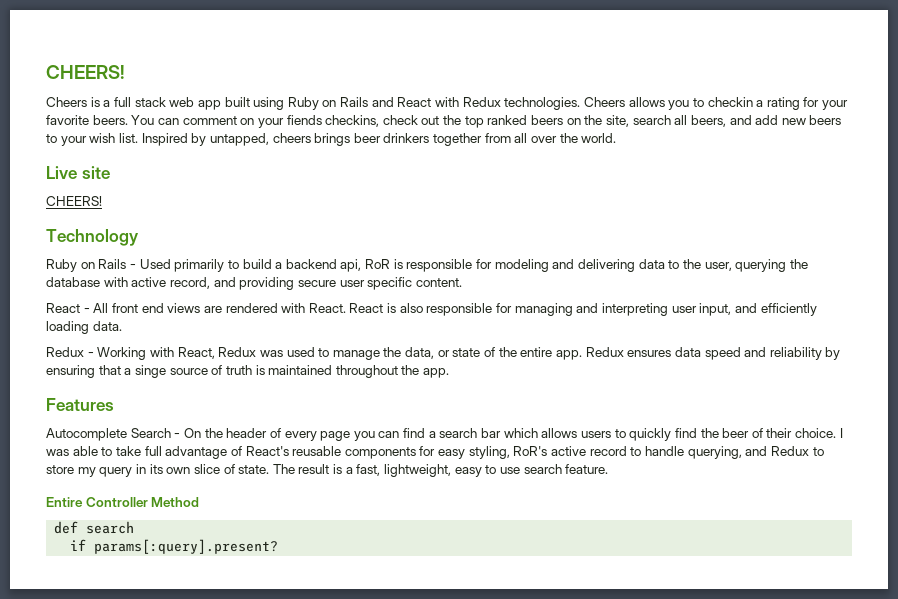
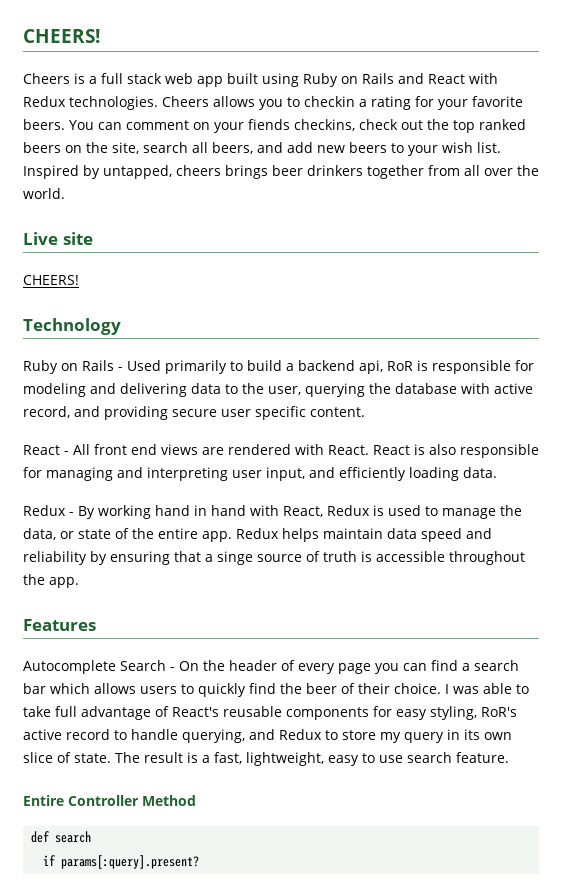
[97,347,147,360] Working -> [78,505,246,519] By working hand in hand
[259,350,283,357] was -> [373,505,384,516] is
[627,350,672,357] ensures -> [282,528,383,542] helps maintain
[268,365,333,375] maintained -> [376,551,445,562] accessible

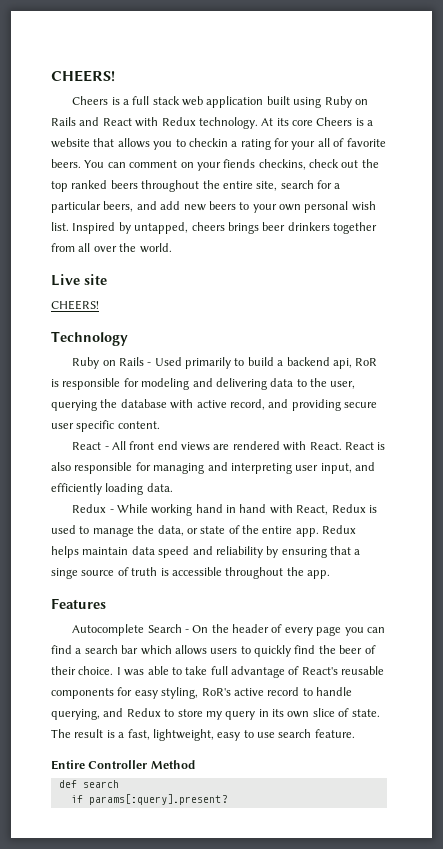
[197,76,223,87] app -> [206,96,264,108] application
[69,96,209,110] technologies. Cheers -> [198,117,374,129] [51,138,115,148] technology. At its core Cheers is a website that
(468, 104) none -> [317,138,345,147] all of
[65,142,208,154] on the site, search all -> [141,180,341,192] [51,201,101,213] throughout the entire site, search for a particular
(438, 150) none -> [279,201,349,213] own personal
[78,506,95,519] By -> [116,504,148,513] While

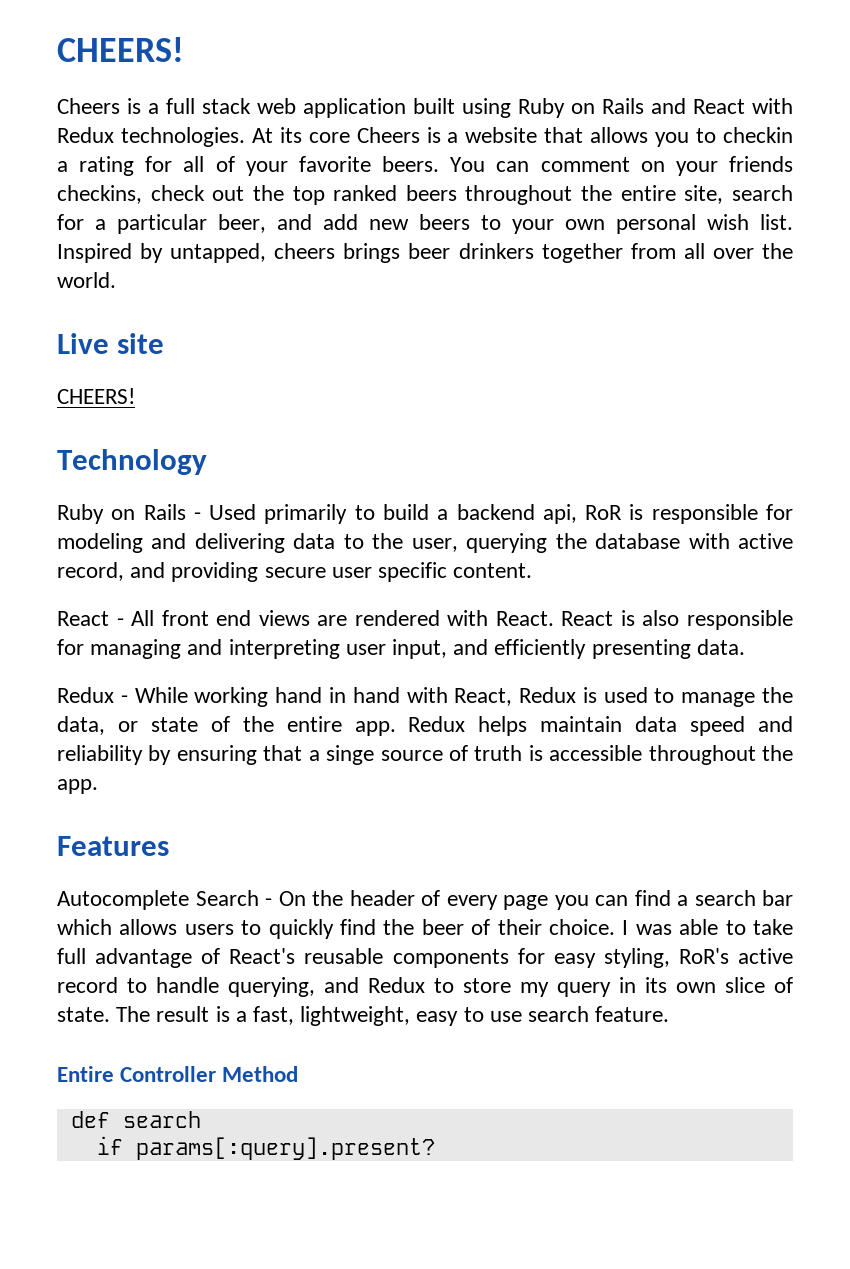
[198,117,258,129] technology. -> [120,127,245,147] technologies.
[291,141,316,150] your -> (173, 164) none
(345, 142) none -> [245,161,288,176] your
[223,159,256,168] fiends -> [729,156,793,172] friends
[103,201,134,212] beers, -> [218,214,266,233] beer,
[105,483,144,495] loading -> [591,639,691,659] presenting

